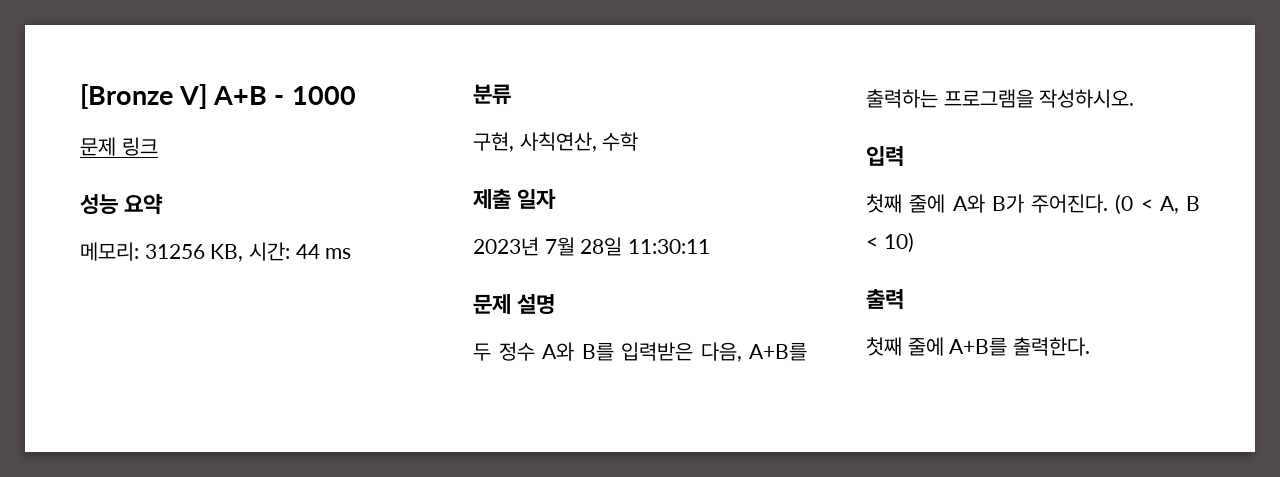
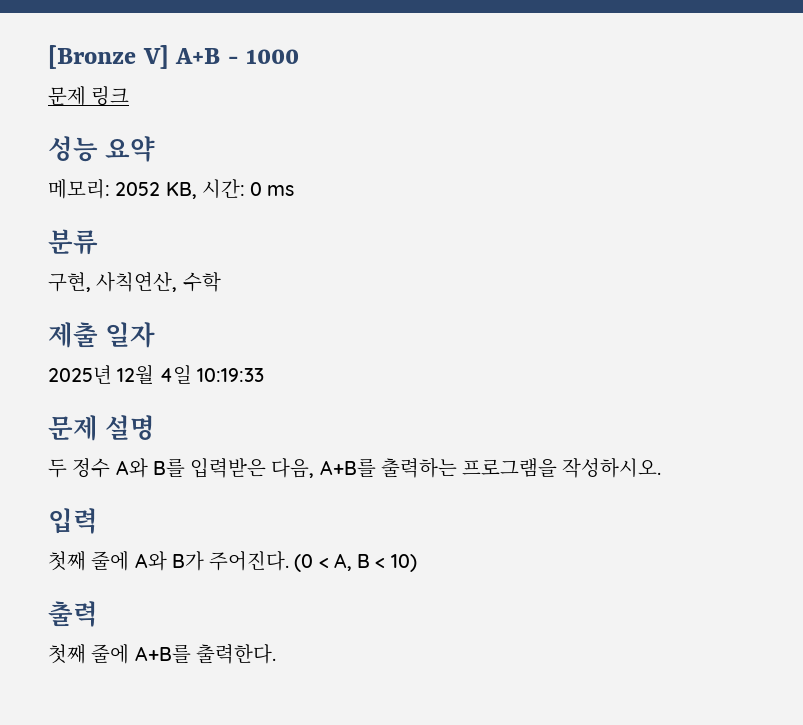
[144,244,205,259] 31256 -> [115,182,161,196] 2052
[295,244,320,259] 44 -> [250,182,263,196] 0
[473,237,711,256] 2023년 7월 28일 11:30:11 -> [48,364,264,384] 2025년 12월 4일 10:19:33

